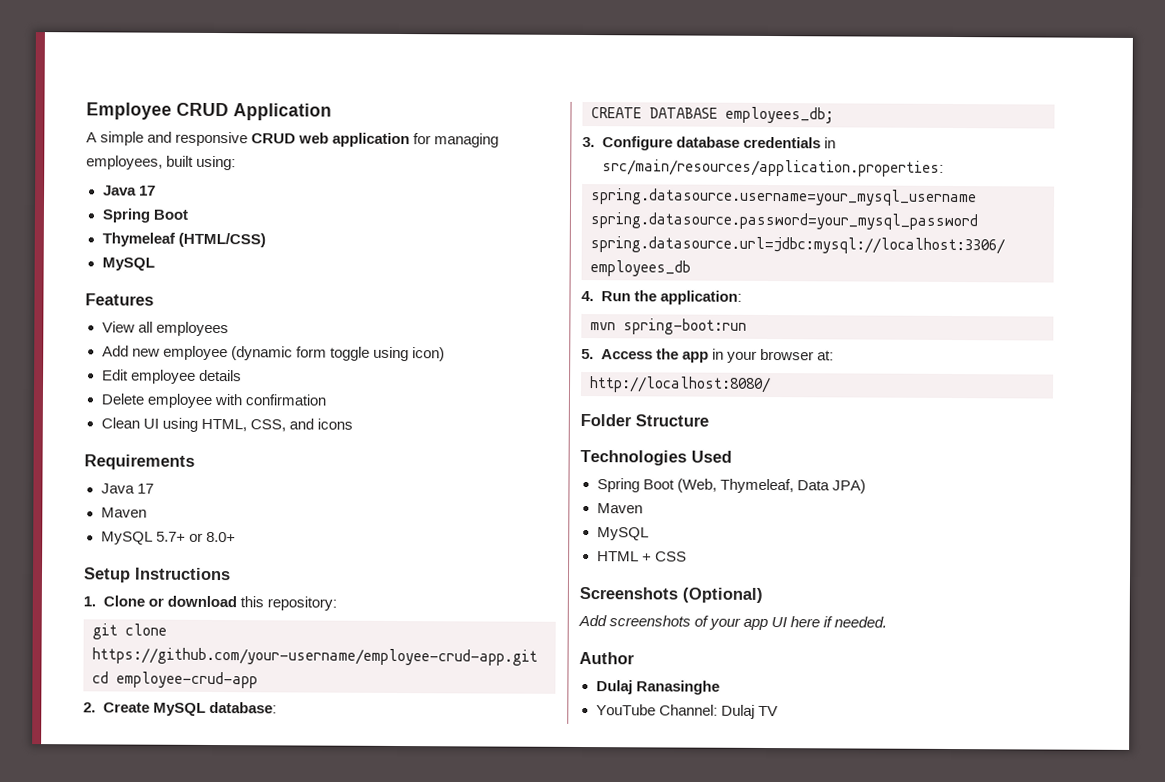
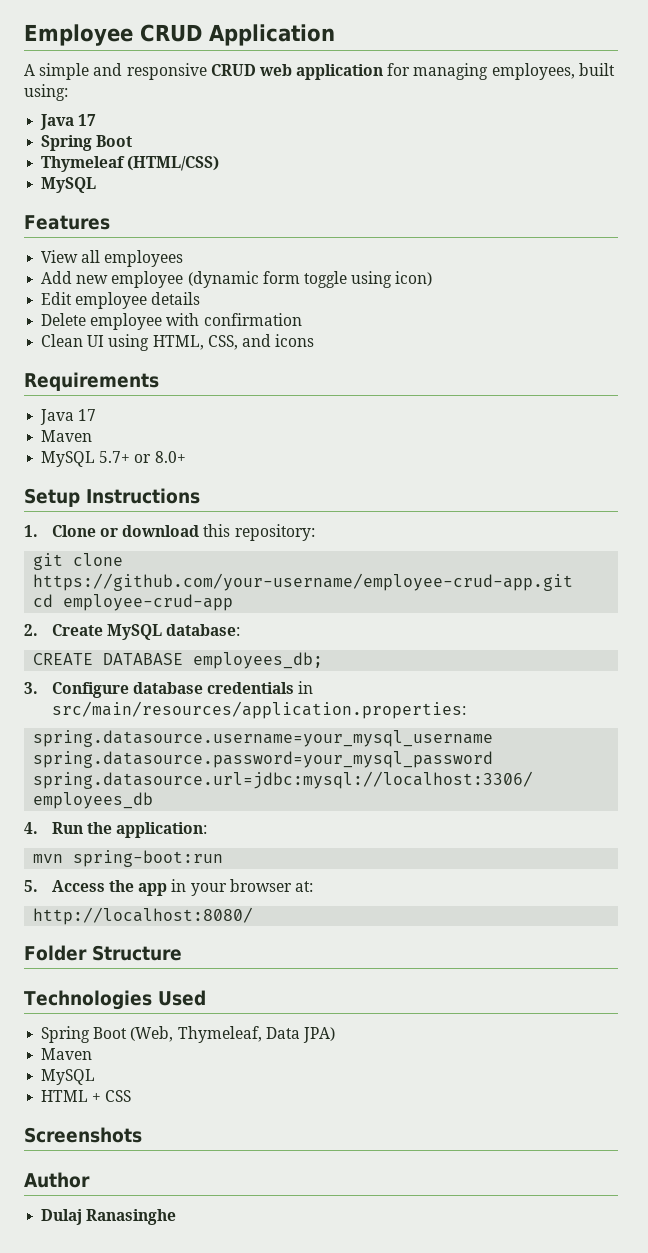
[682,587,763,603] [578,614,888,631] (Optional) // Add screenshots of your app UI here if needed. -> (142, 1135) none
[595,704,778,719] // YouTube Channel: Dulaj TV -> (177, 1217) none

